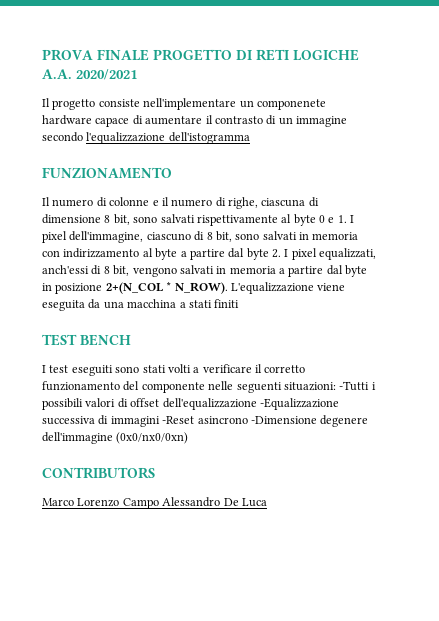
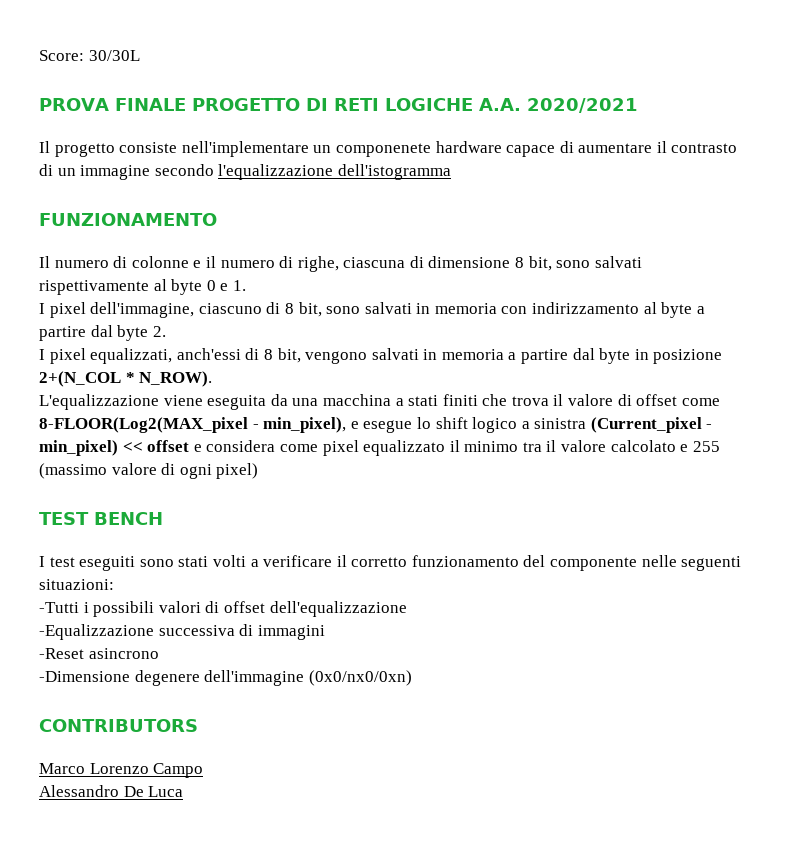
(42, 55) none -> [39,50,140,61] Score: 30/30L //
(347, 219) none -> (246, 285) //
(281, 253) none -> (166, 331) //
(228, 288) none -> (213, 379) //
(240, 303) none -> [482,394,720,406] [39,417,713,433] [39,440,720,456] [39,463,259,479] che trova il valore di offset come 8-FLOOR(Log2(MAX_pixel - min_pixel), e esegue lo shift logico a sinistra (Current_pixel - min_pixel) << offset e considera come pixel equalizzato il minimo tra il valore calcolato e 255 (massimo valore di ogni pixel)
(336, 386) none -> (114, 584) //
(257, 404) none -> (407, 609) //
(160, 421) none -> (325, 632) //
(248, 420) none -> (159, 653) //
(159, 503) none -> (204, 770) //

